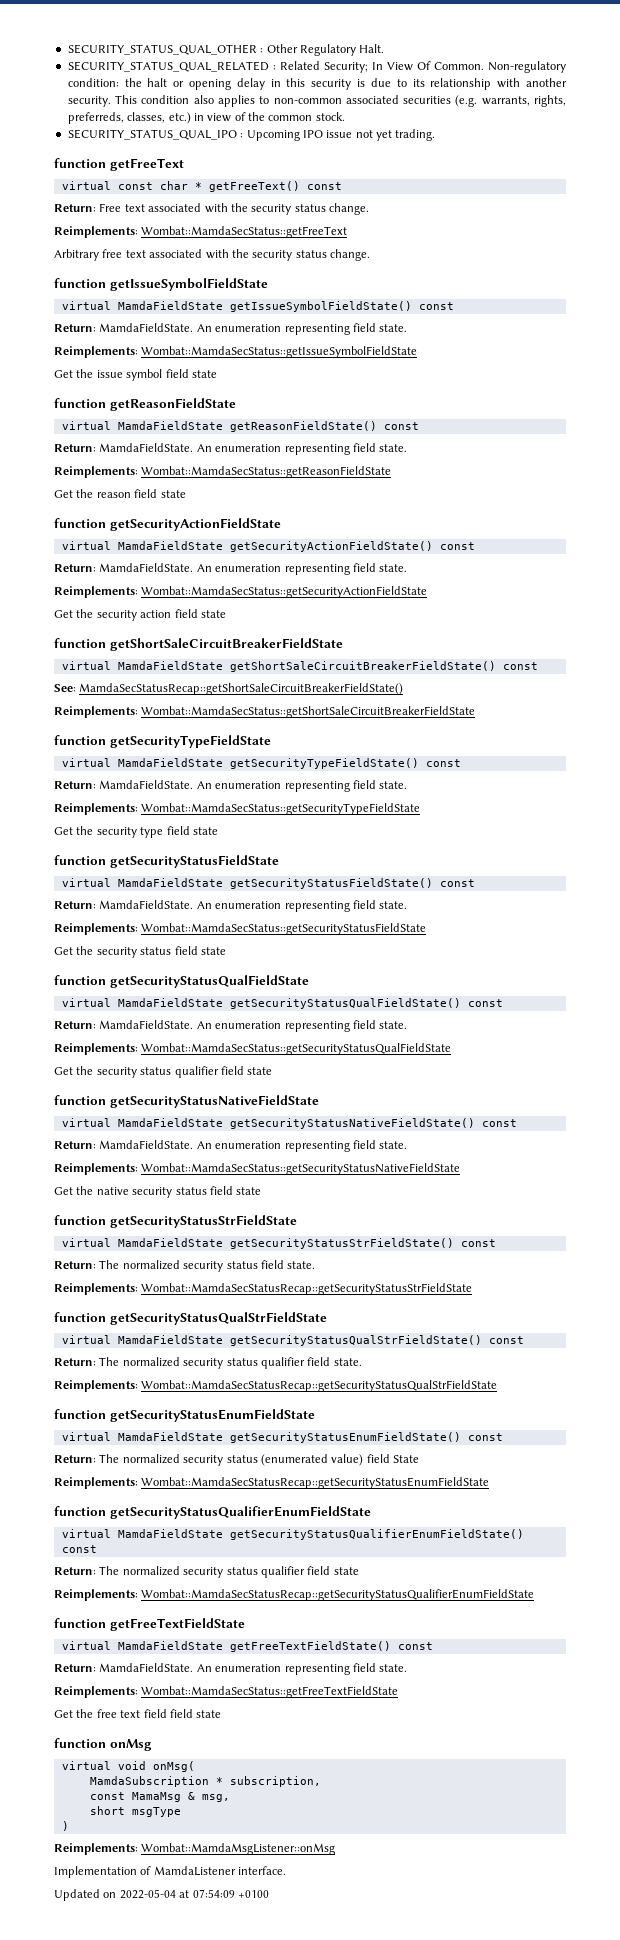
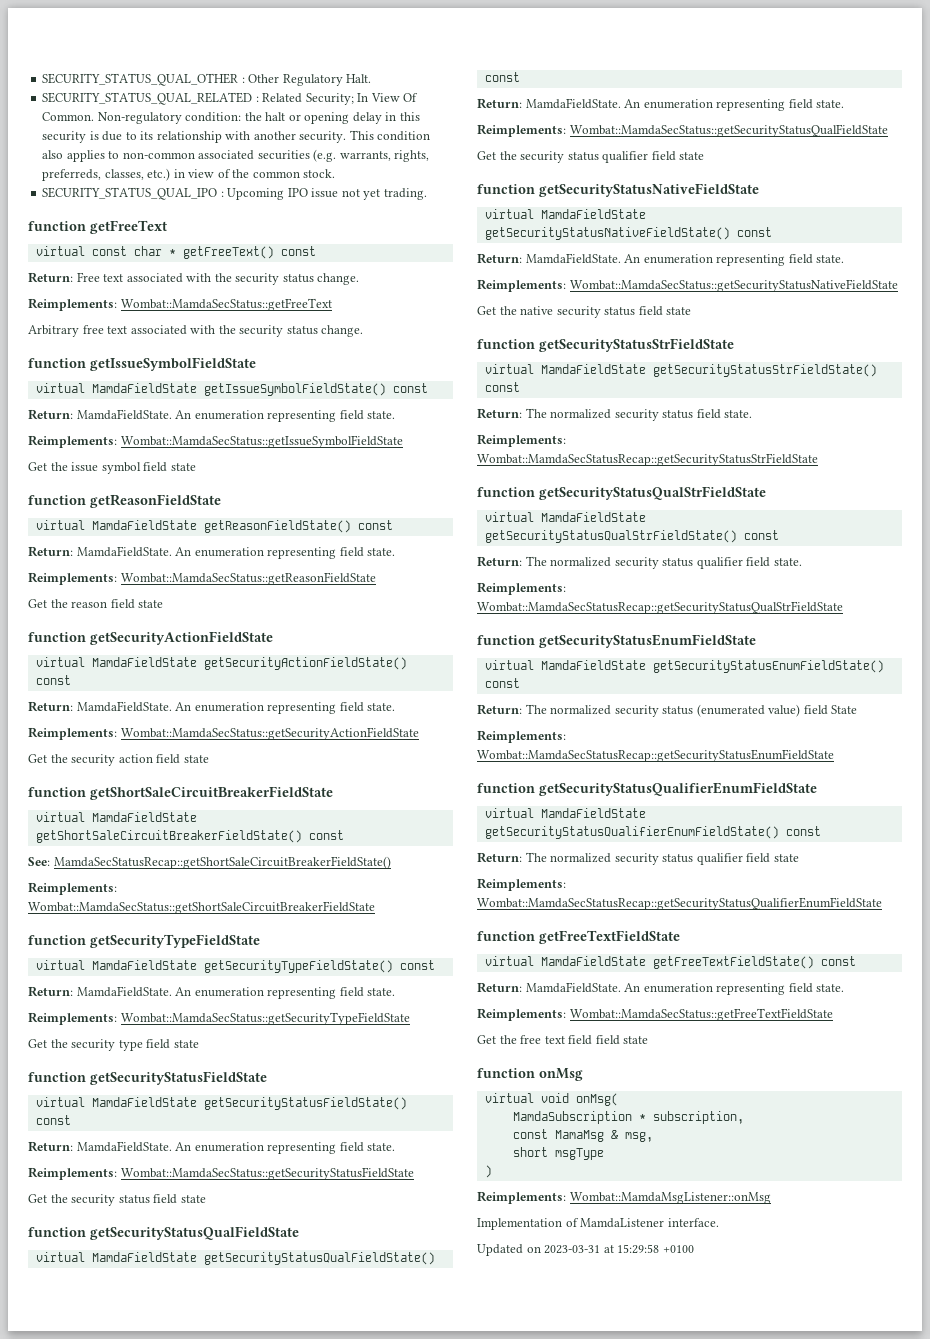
[119,1889,235,1899] 2022-05-04 at 07:54:09 -> [544,1244,660,1254] 2023-03-31 at 15:29:58

